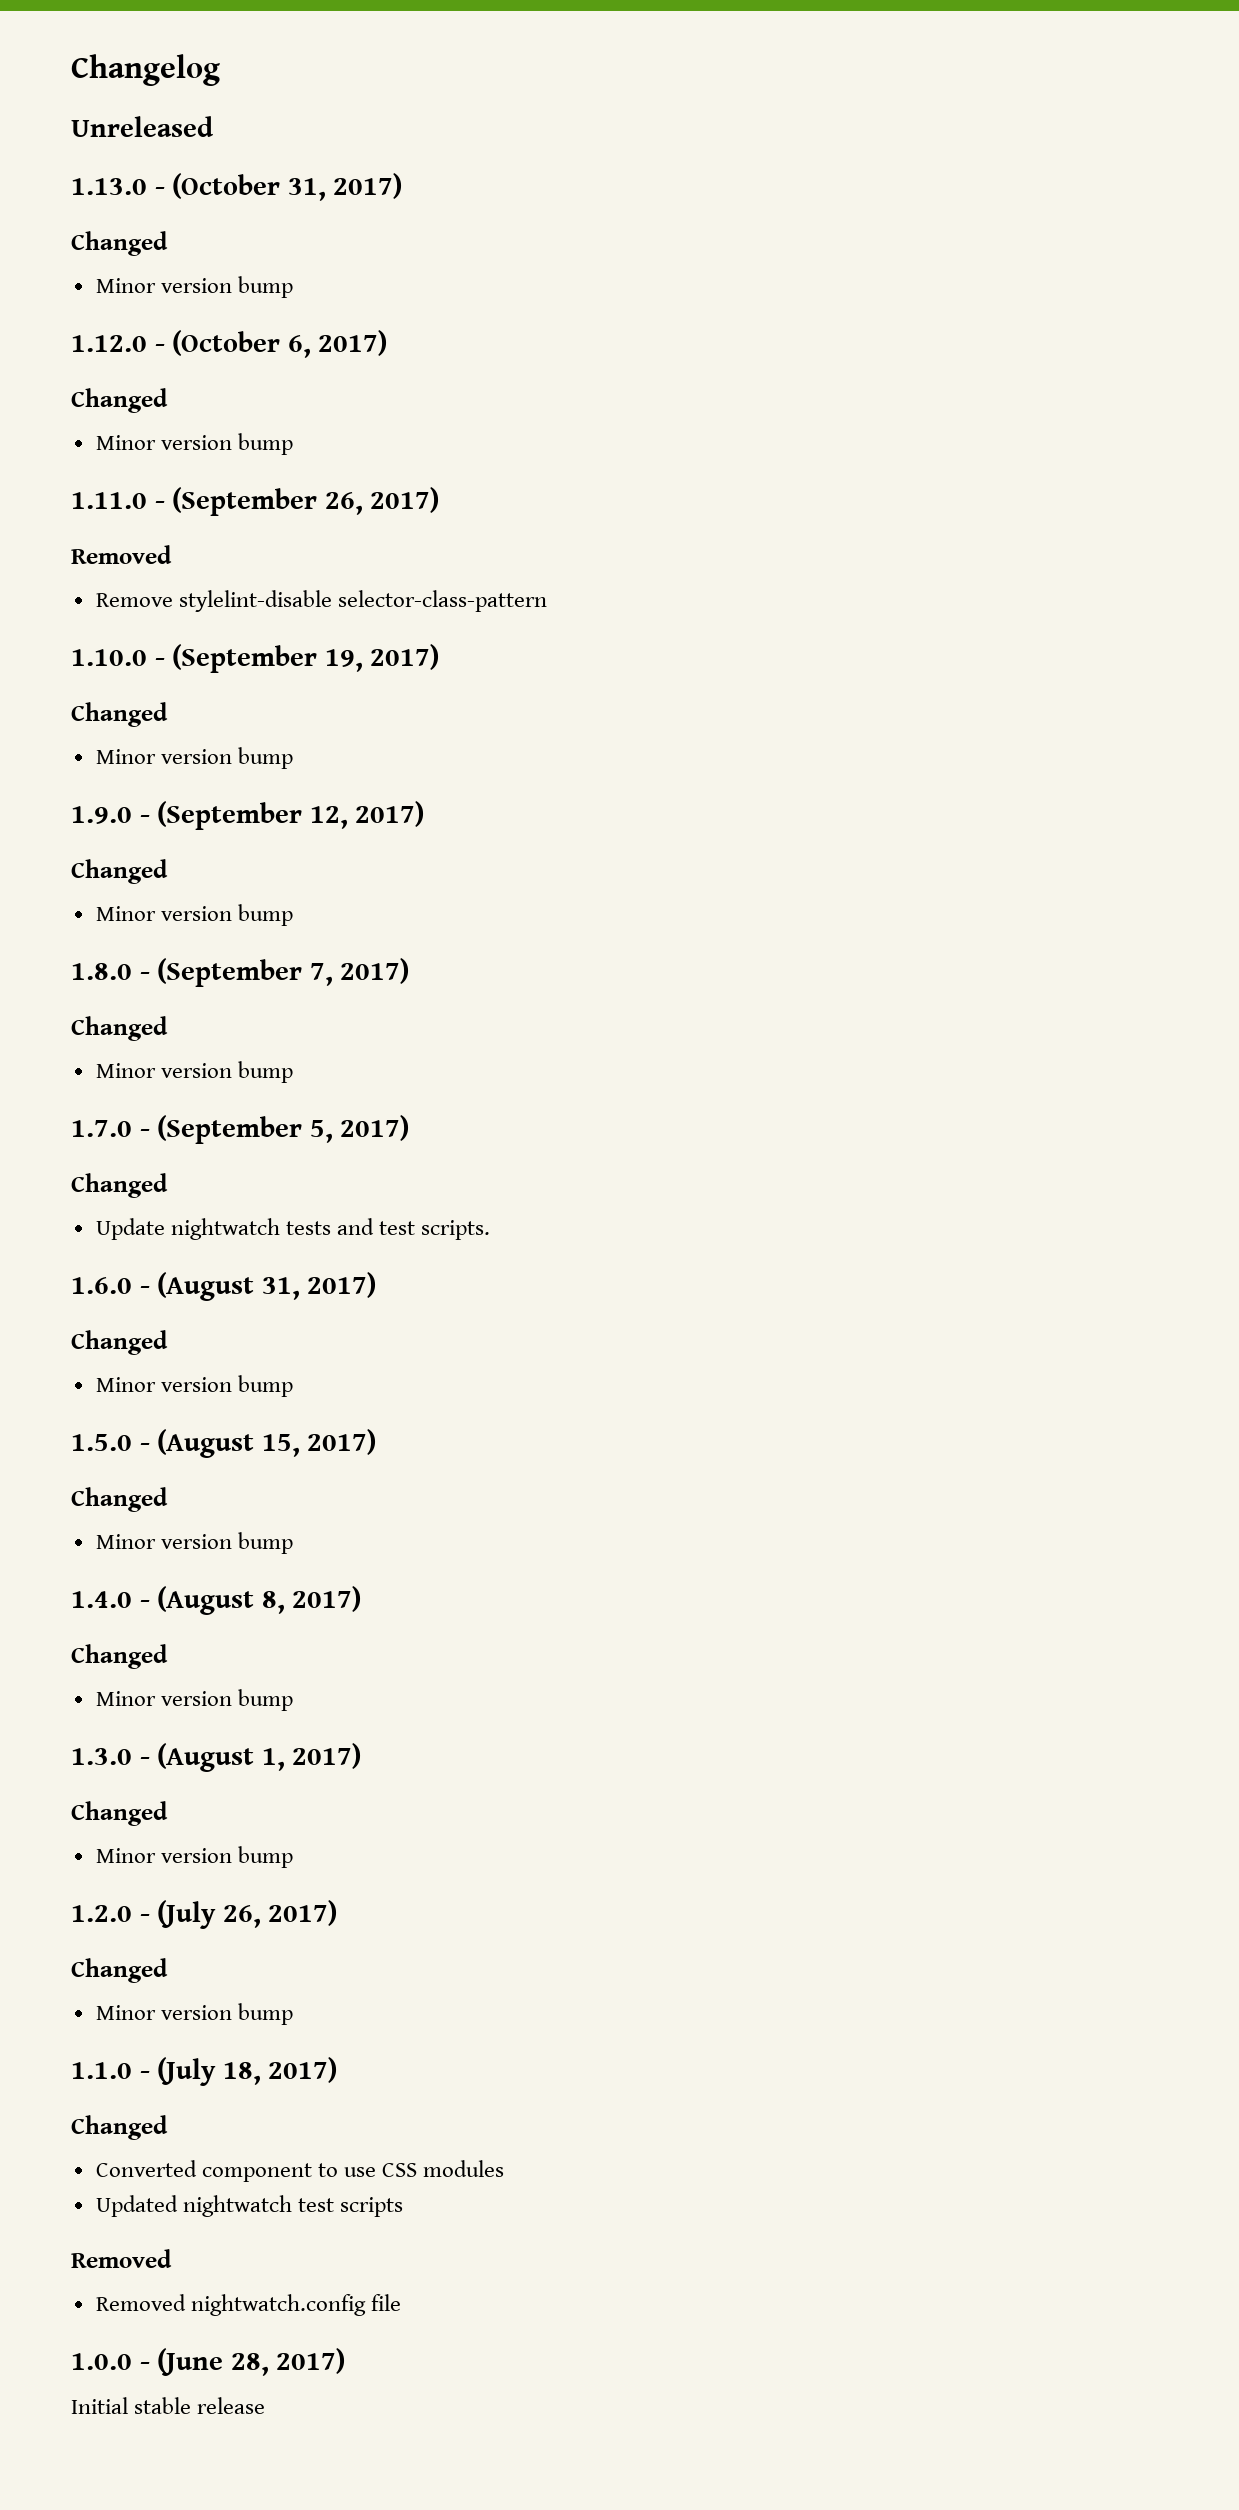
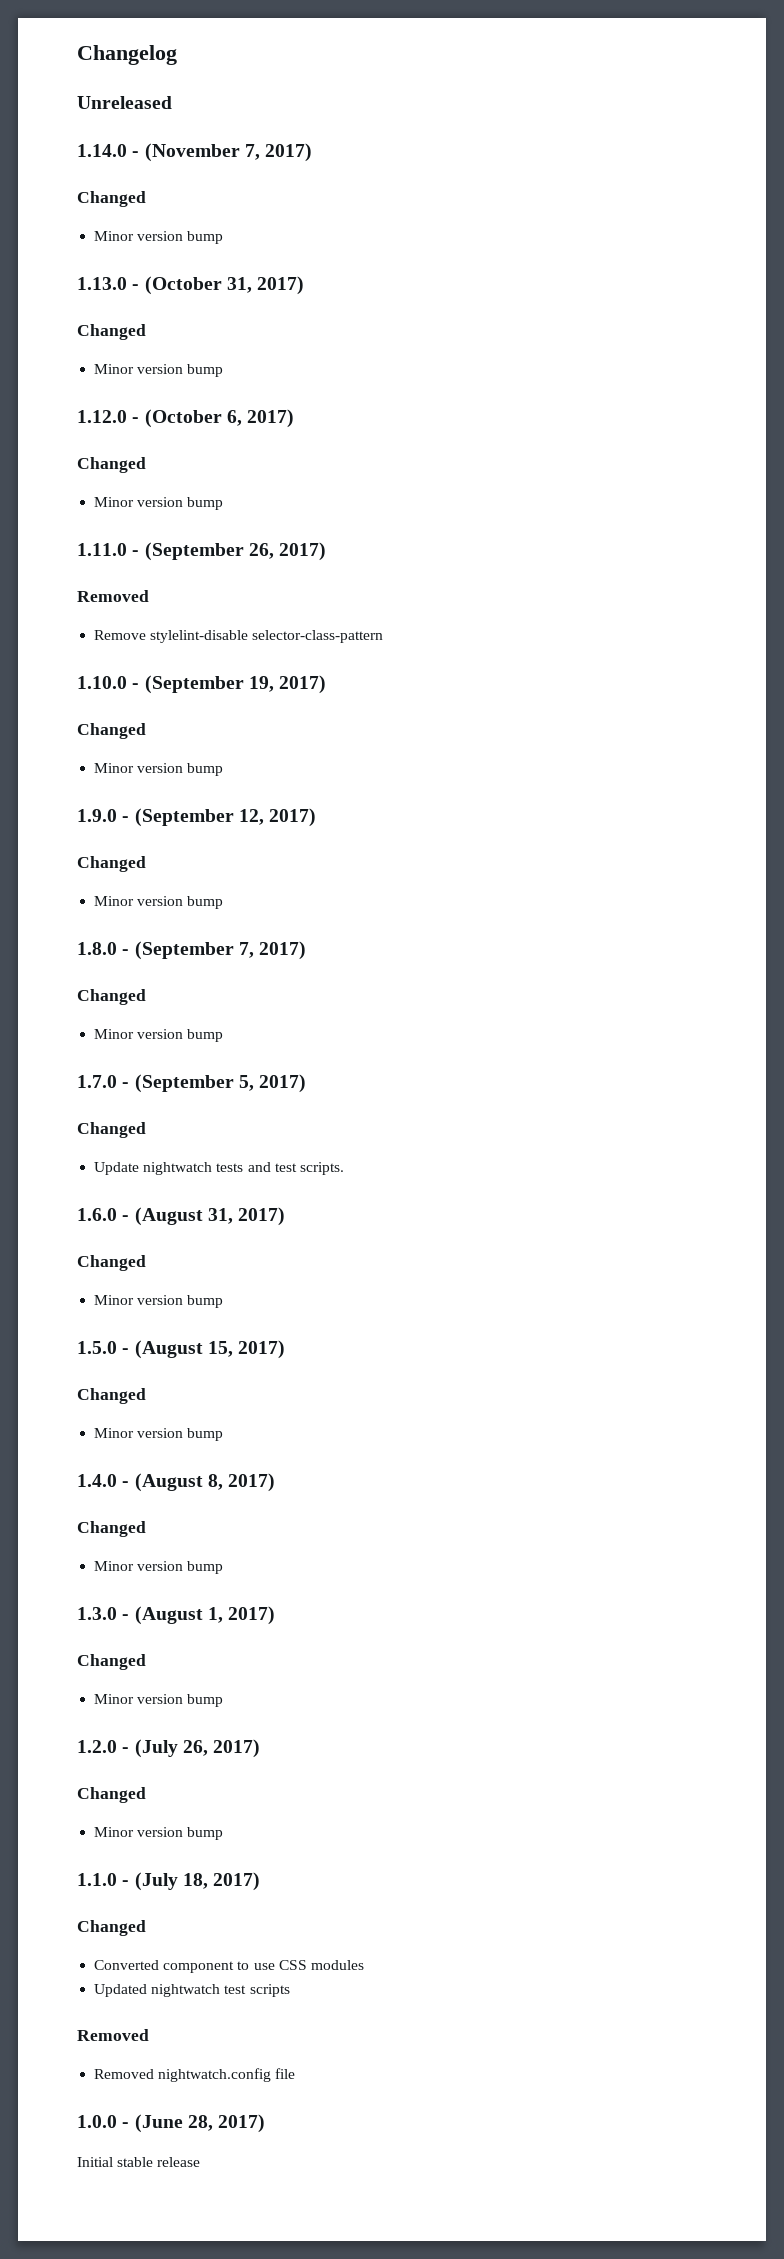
(214, 126) none -> [77,143,313,162] [77,191,146,207] [94,231,224,244] // 1.14.0 - (November 7, 2017) // Changed // Minor version bump

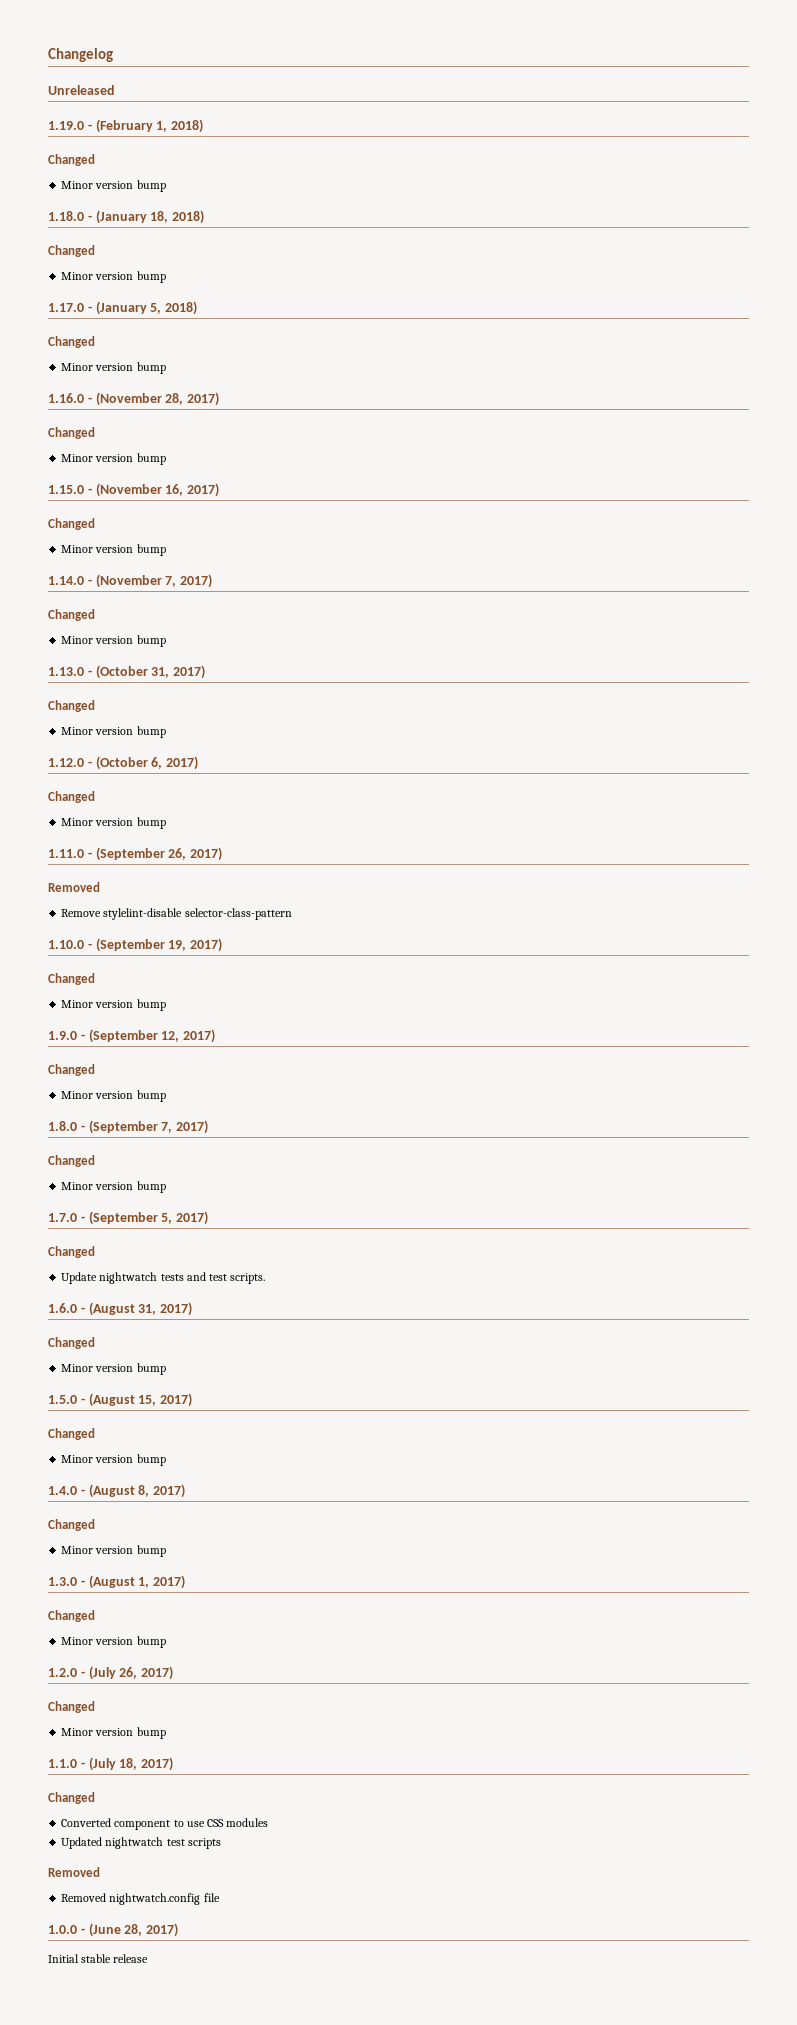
(172, 102) none -> [48,119,204,133] [48,154,95,166] [61,180,166,192] [48,210,205,224] [48,245,95,257] [61,271,166,283] [48,301,198,315] [48,336,95,348] [61,362,166,374] [48,392,220,406] [48,427,95,439] [61,453,166,465] [48,483,220,497] [48,518,95,530] [61,544,166,556] // 1.19.0 - (February 1, 2018) // Changed // Minor version bump // 1.18.0 - (January 18, 2018) // Changed // Minor version bump // 1.17.0 - (January 5, 2018) // Changed // Minor version bump // 1.16.0 - (November 28, 2017) // Changed // Minor version bump // 1.15.0 - (November 16, 2017) // Changed // Minor version bump

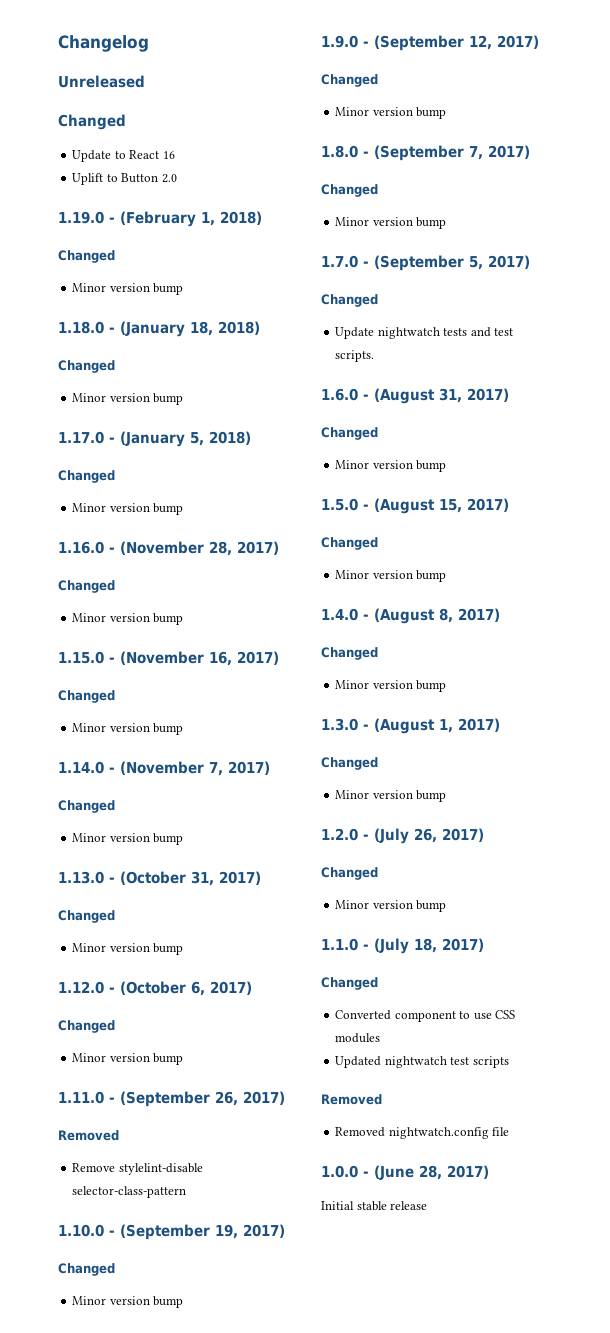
(115, 90) none -> [58,114,126,130] [72,150,175,162] [72,173,177,185] // Changed // Update to React 16 // Uplift to Button 2.0

